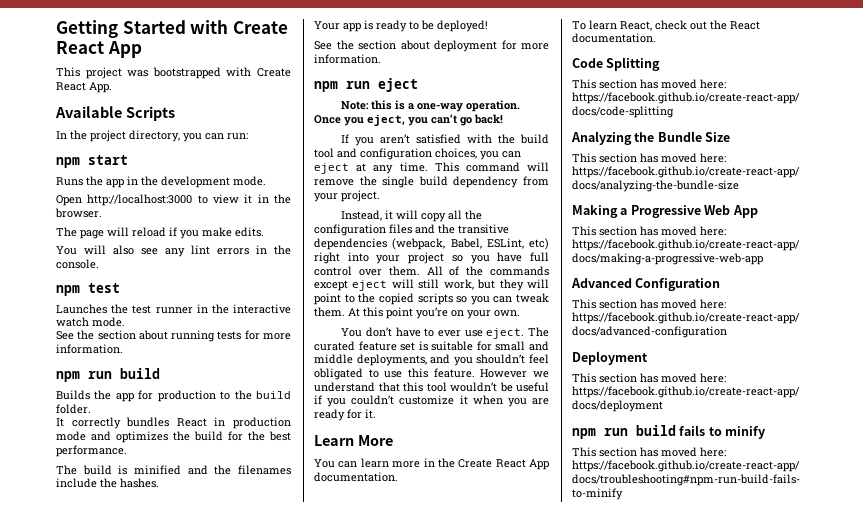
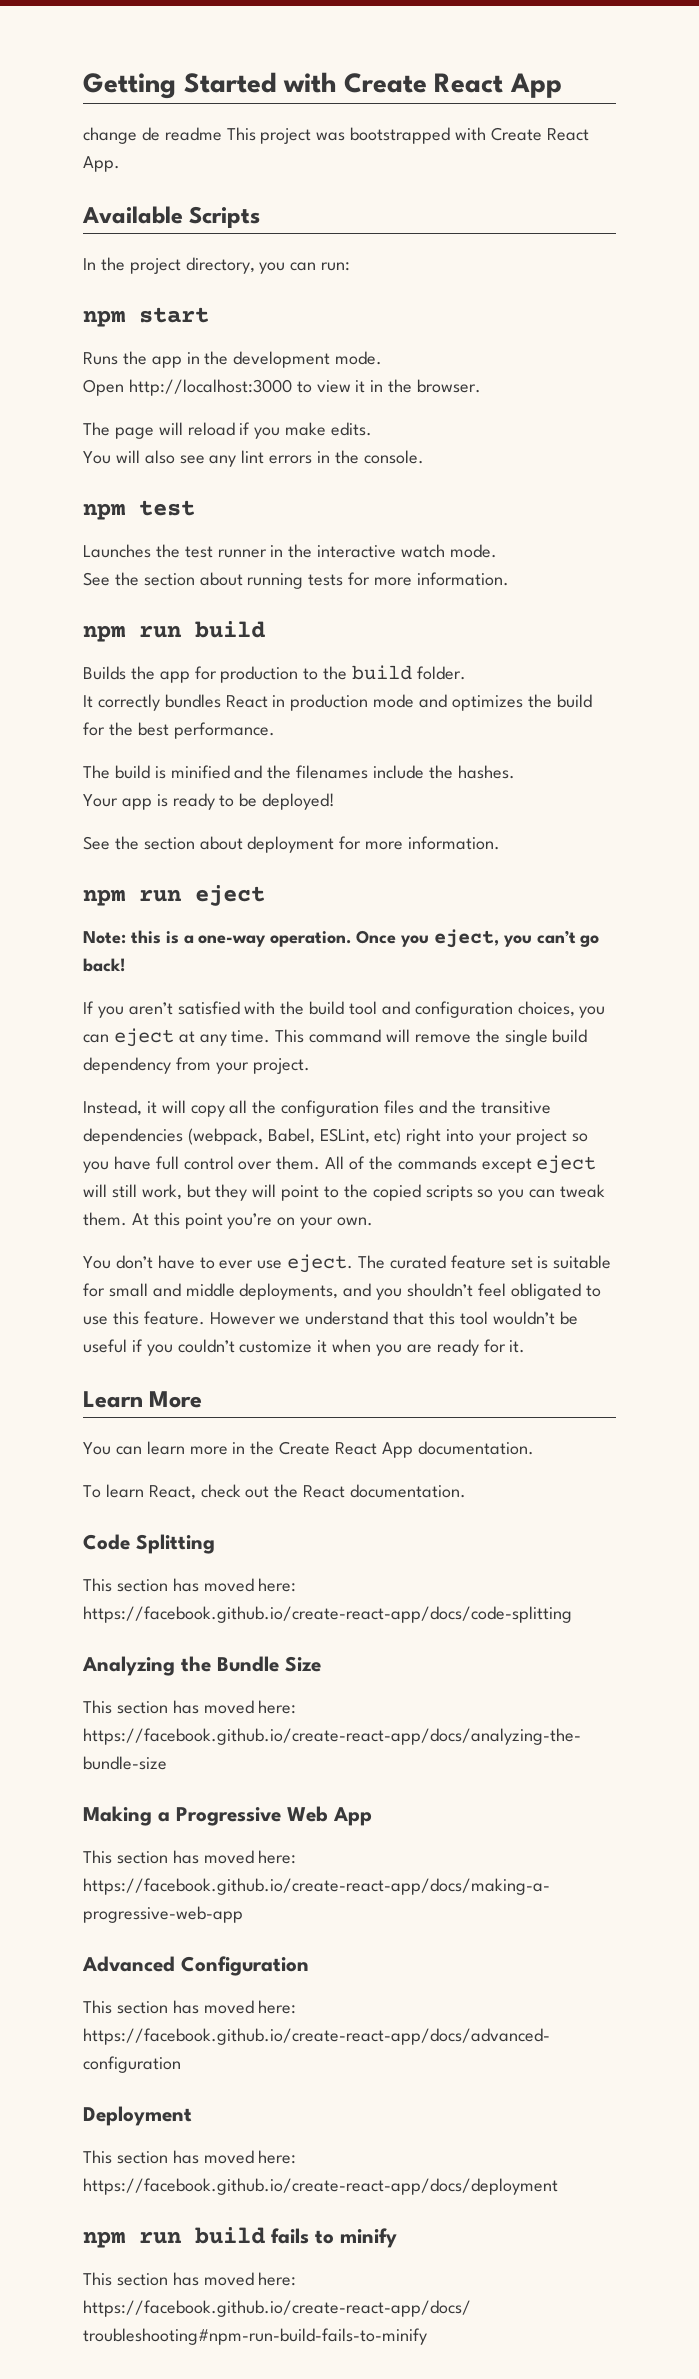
(142, 49) none -> [83,127,222,144] change de readme

